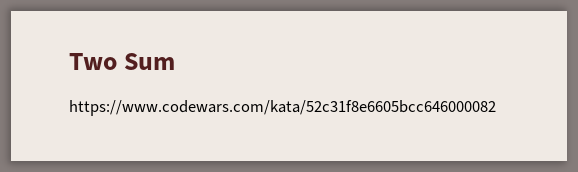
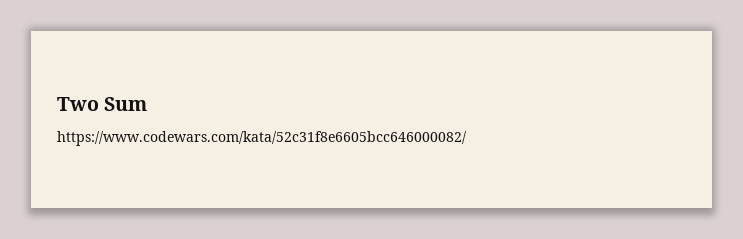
[69,100,496,116] https://www.codewars.com/kata/52c31f8e6605bcc646000082 -> [57,131,467,146] https://www.codewars.com/kata/52c31f8e6605bcc646000082/

